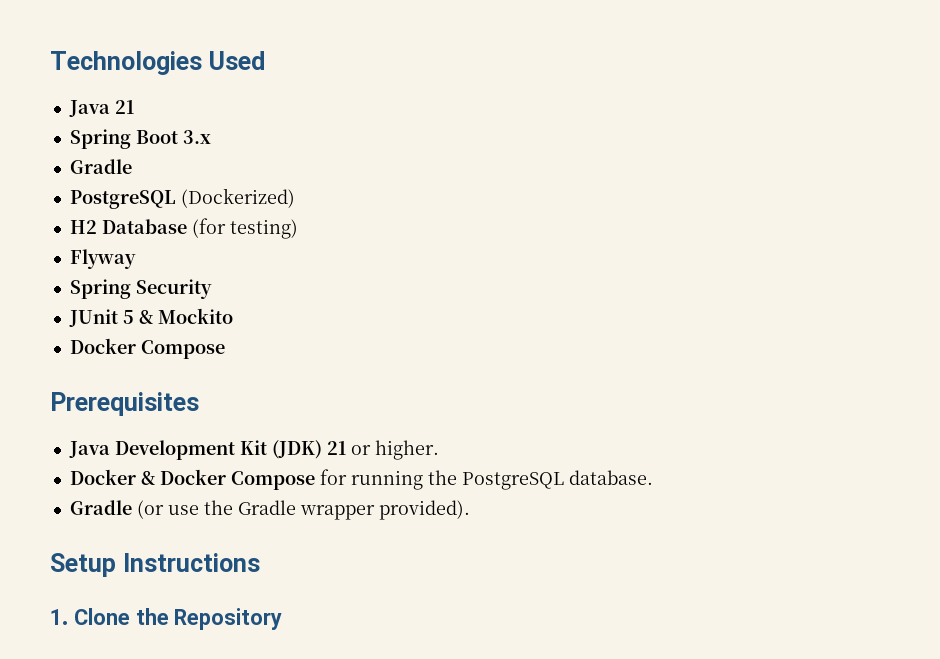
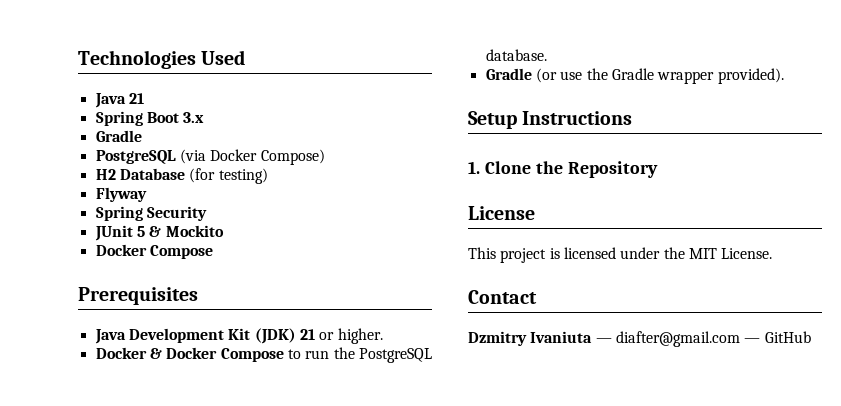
[180,188,295,208] (Dockerized) -> [179,149,325,165] (via Docker Compose)
[319,469,423,490] for running -> [287,349,330,359] to run
(283, 619) none -> [468,206,535,220] [468,247,773,263] [468,290,537,304] [468,331,811,347] // License // This project is licensed under the MIT License. // Contact // Dzmitry Ivaniuta — diafter@gmail.com — GitHub

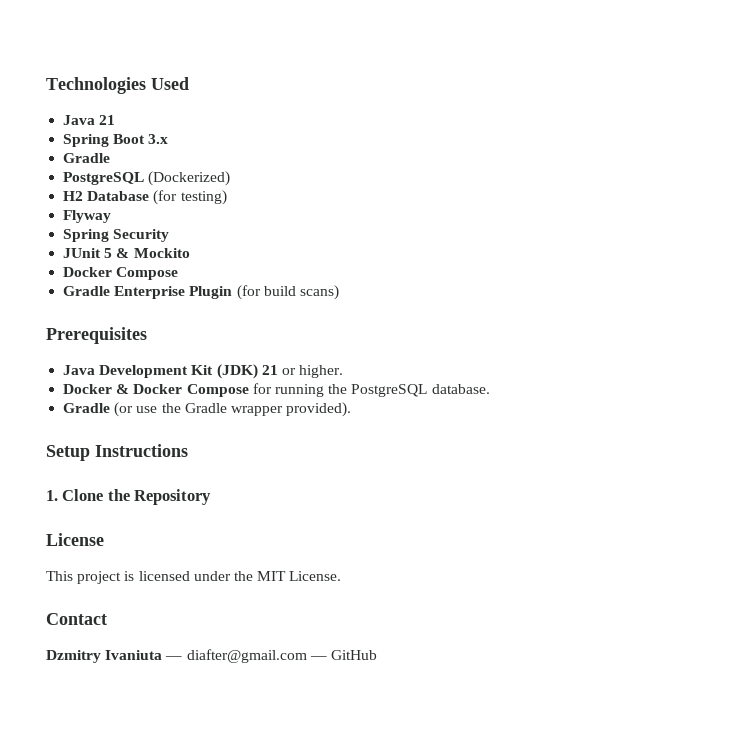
[179,149,325,165] (via Docker Compose) -> [148,171,231,186] (Dockerized)
(213, 252) none -> [63,285,339,300] // Gradle Enterprise Plugin (for build scans)
[287,349,330,359] to run -> [252,383,324,397] for running

